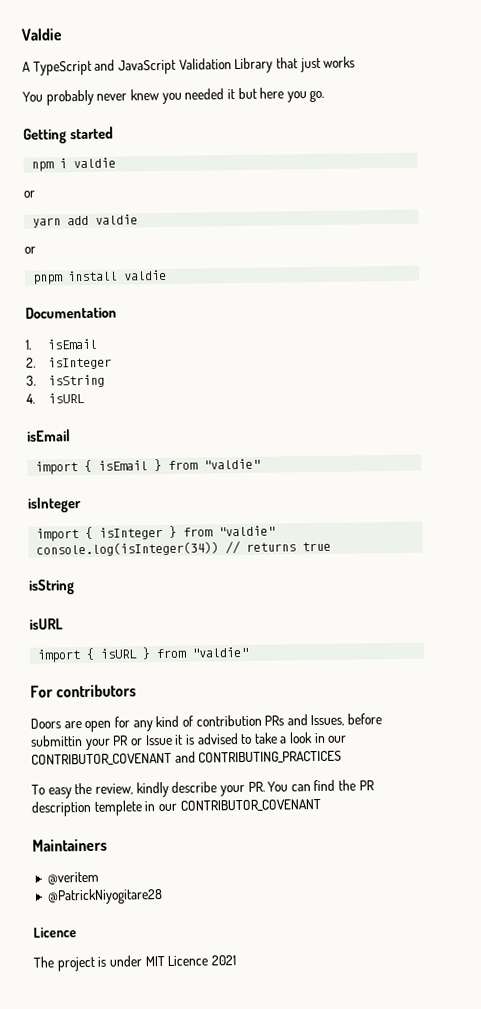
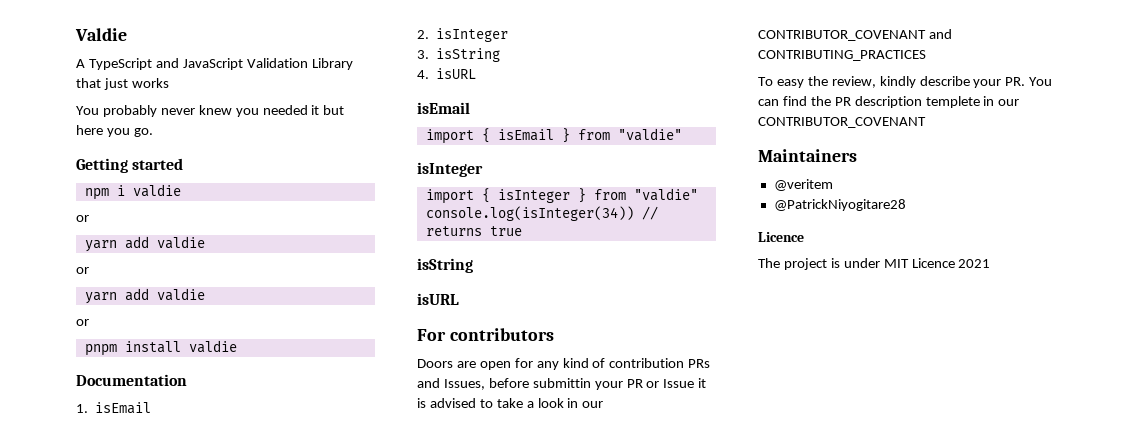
(36, 250) none -> [84,288,205,304] [76,319,89,326] // yarn add valdie // or
[37,646,249,663] // import { isURL } from "valdie" -> (459, 299) none

